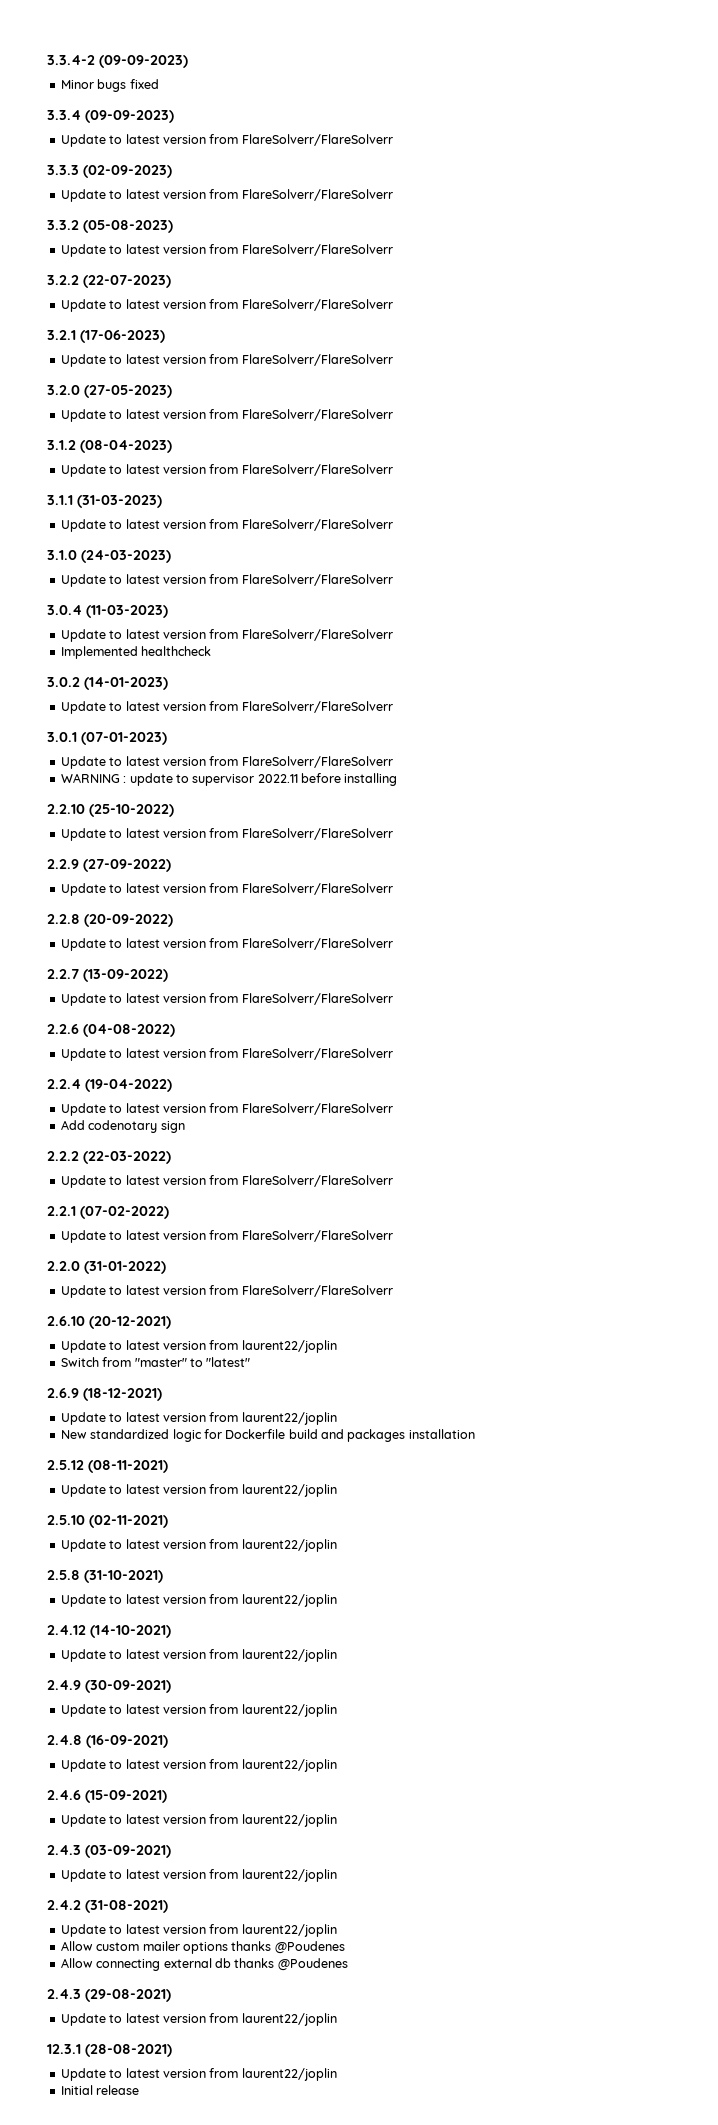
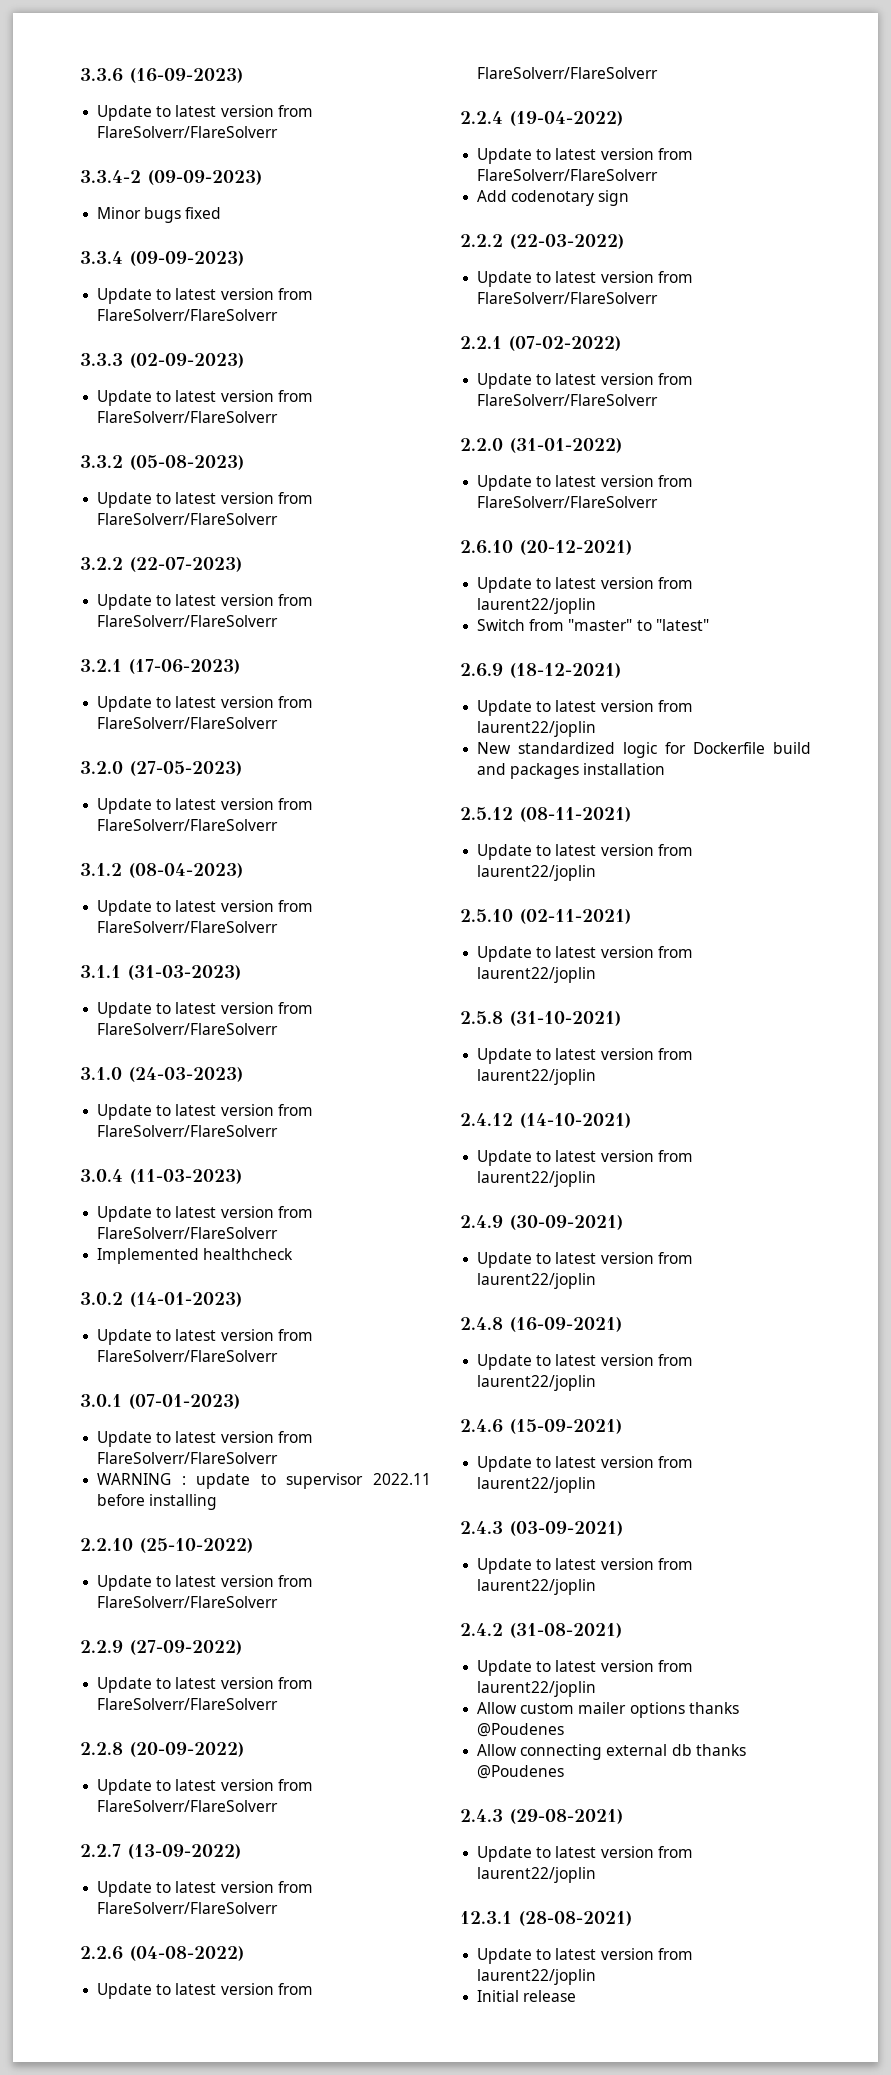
(47, 60) none -> [80,68,243,83] [97,105,313,121] [97,126,279,138] 3.3.6 (16-09-2023) // Update to latest version from FlareSolverr/FlareSolverr //

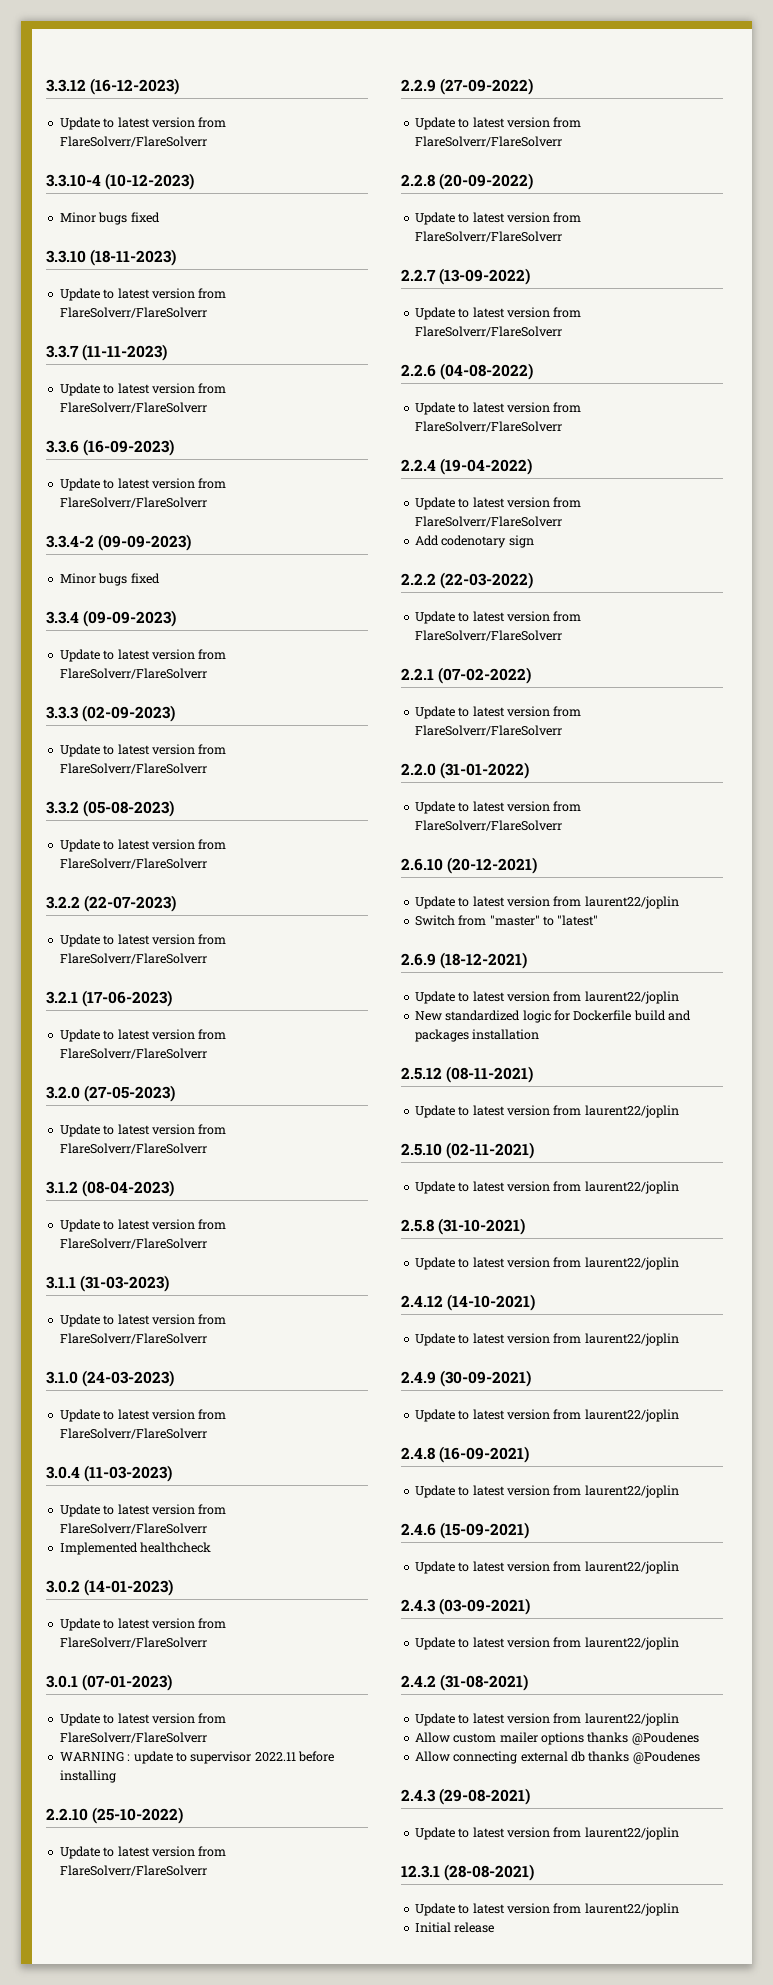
(80, 75) none -> [46,78,180,95] [59,117,227,130] [59,136,207,147] [46,173,195,190] [59,212,160,225] [46,249,177,266] [59,288,227,301] [59,307,207,318] [46,344,168,361] [59,383,227,396] [59,402,207,413] 3.3.12 (16-12-2023) // Update to latest version from FlareSolverr/FlareSolverr // 3.3.10-4 (10-12-2023) // Minor bugs fixed // 3.3.10 (18-11-2023) // Update to latest version from FlareSolverr/FlareSolverr // 3.3.7 (11-11-2023) // Update to latest version from FlareSolverr/FlareSolverr //

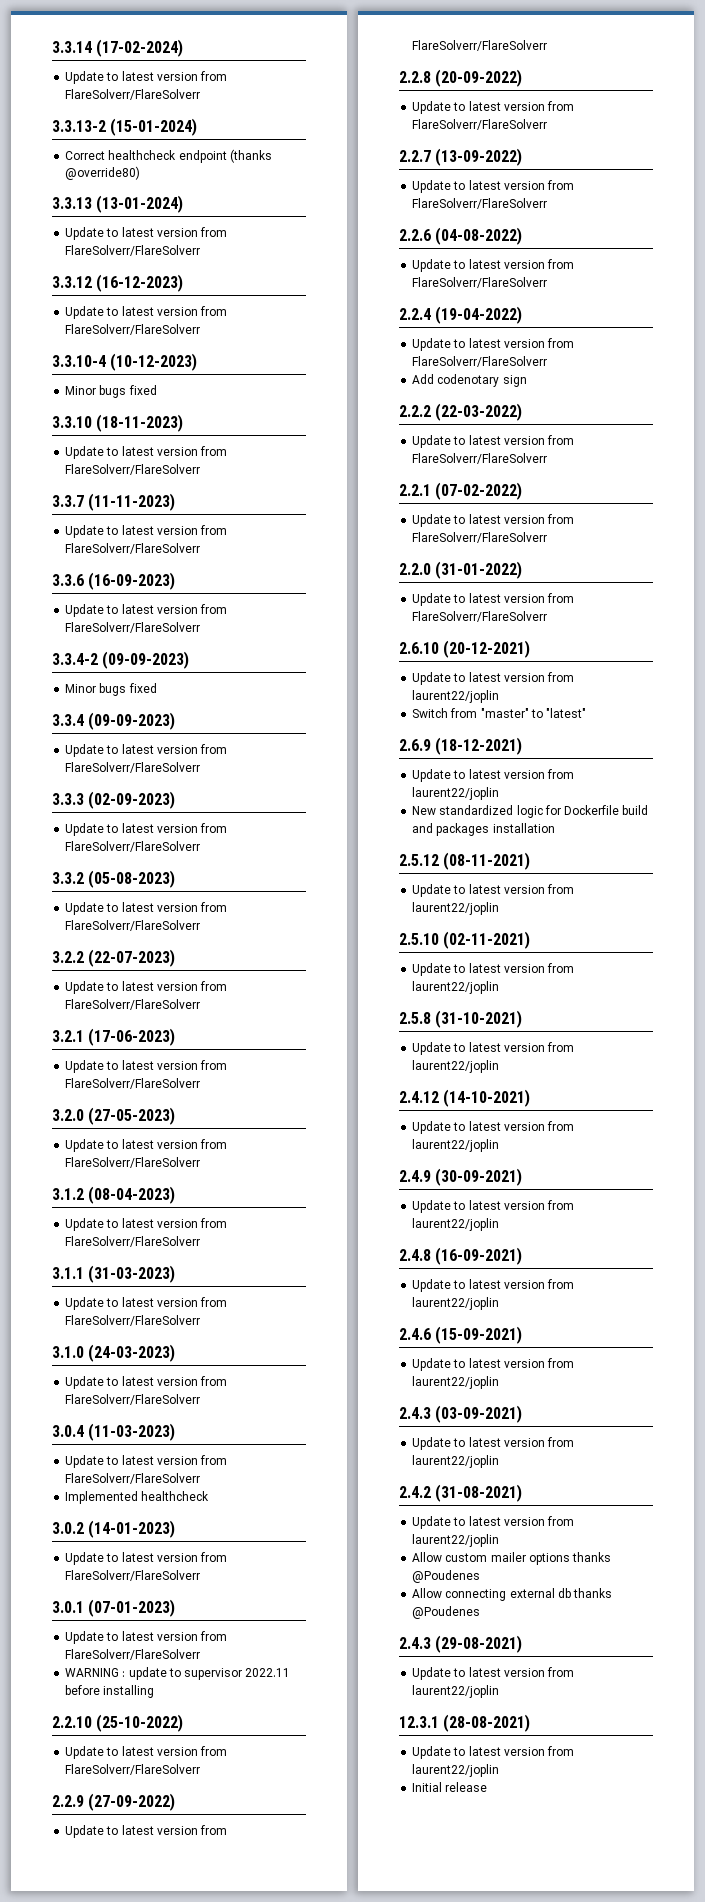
(46, 85) none -> [52,39,184,57] [65,71,228,84] [65,89,201,100] [52,118,198,136] [65,149,272,163] [65,166,141,180] [52,195,184,213] [65,227,228,240] [65,245,201,256] 3.3.14 (17-02-2024) // Update to latest version from FlareSolverr/FlareSolverr // 3.3.13-2 (15-01-2024) // Correct healthcheck endpoint (thanks @override80) // 3.3.13 (13-01-2024) // Update to latest version from FlareSolverr/FlareSolverr //

